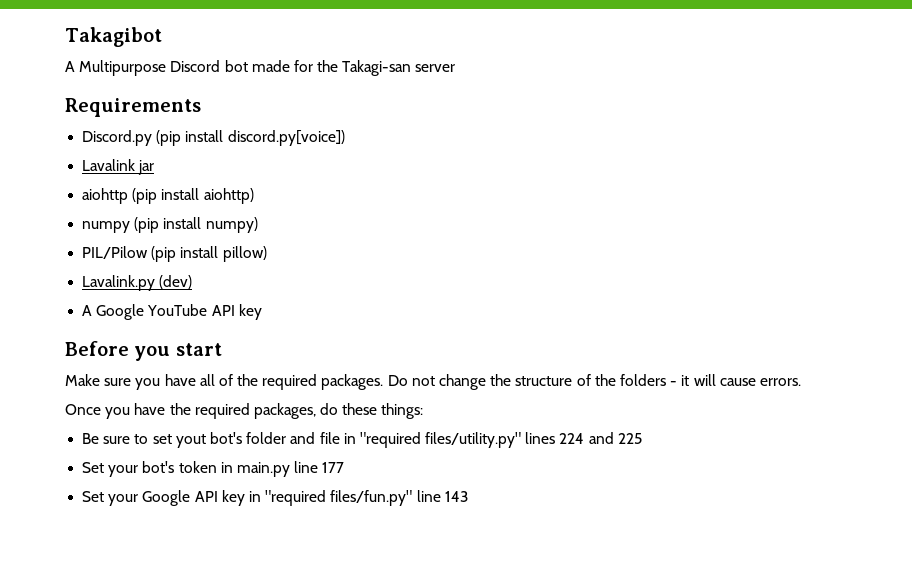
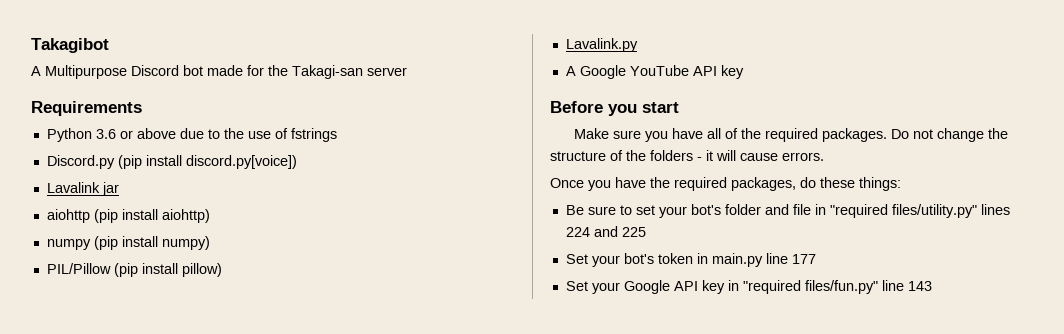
(201, 107) none -> [46,128,337,142] // Python 3.6 or above due to the use of fstrings
[82,246,149,259] PIL/Pilow -> [46,263,111,274] PIL/Pillow
[159,275,193,289] (dev) -> (638, 45) none
[175,434,206,448] yout -> [658,206,687,218] your

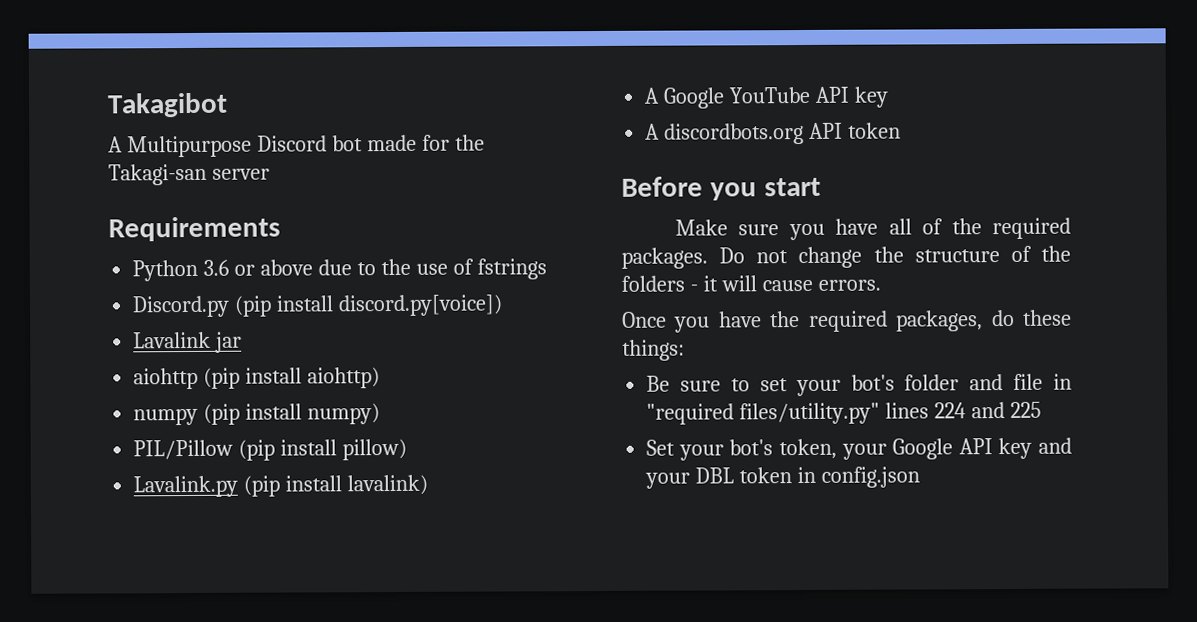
(638, 45) none -> [243,474,429,497] (pip install lavalink)
(744, 72) none -> [645,122,902,145] // A discordbots.org API token
[657,253,816,267] [565,280,932,294] token in main.py line 177 // Set your Google API key in "required files/fun.py" line 143 -> [779,437,1072,460] [645,466,920,489] token, your Google API key and your DBL token in config.json

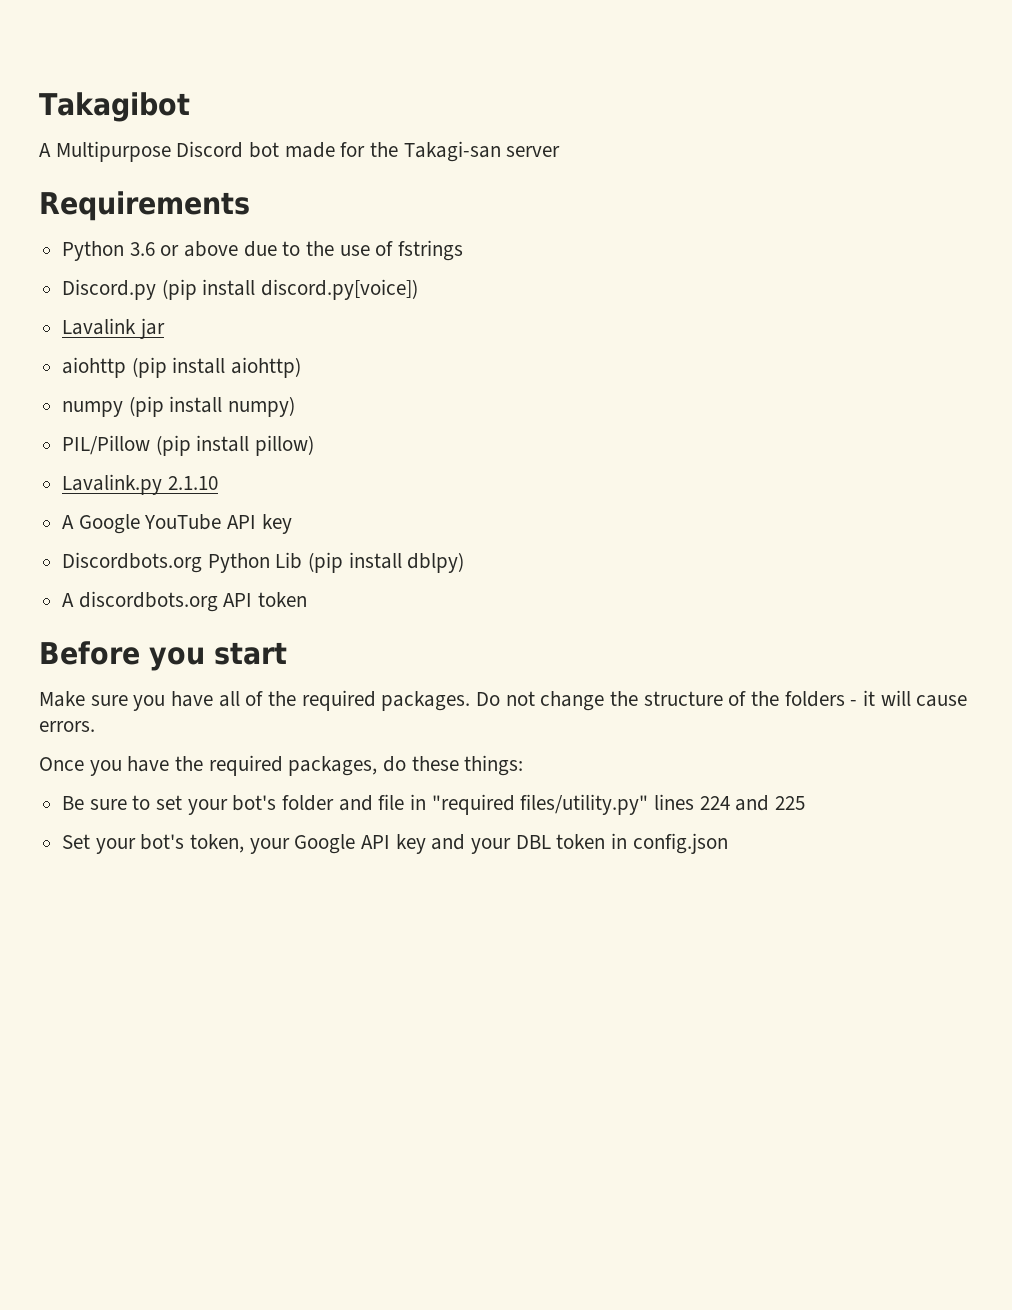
[243,474,429,497] (pip install lavalink) -> [167,476,218,490] 2.1.10
(889, 97) none -> [62,552,465,573] // Discordbots.org Python Lib (pip install dblpy)

